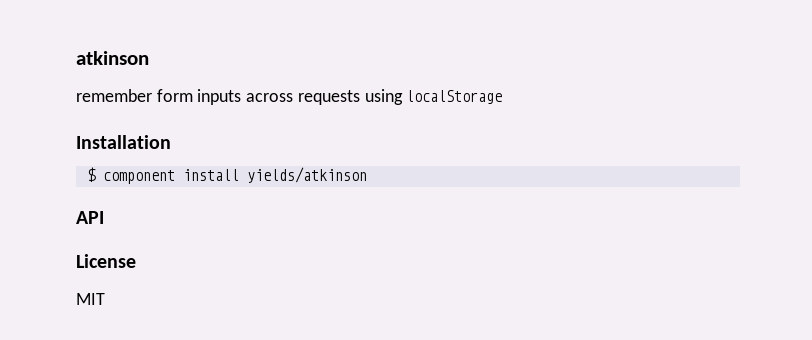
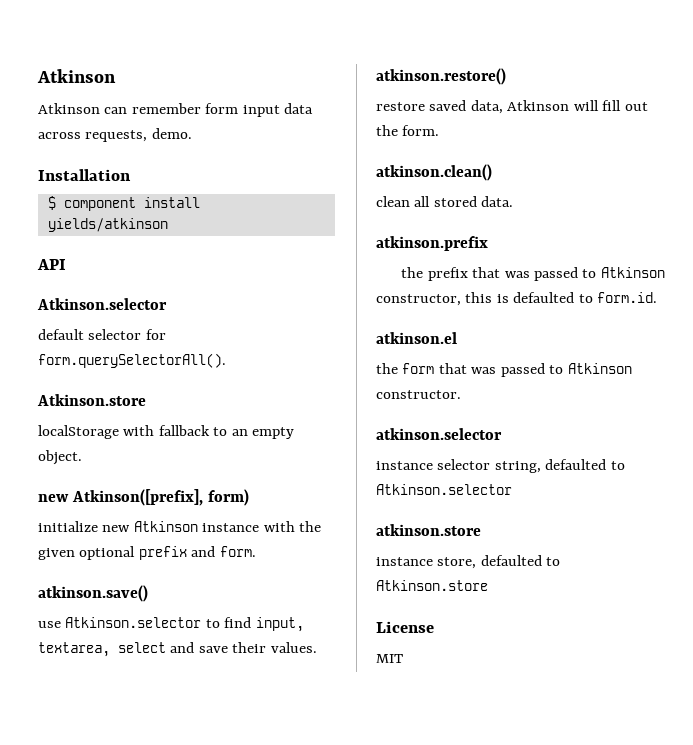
[76,51,149,65] [76,89,503,105] atkinson // remember form inputs across requests using localStorage -> [37,69,116,83] [38,103,314,117] [38,128,192,142] Atkinson // Atkinson can remember form input data across requests, demo.
(104, 217) none -> [37,298,167,310] [38,329,166,340] [38,353,226,368] [37,394,146,406] [38,425,295,439] [38,450,82,465] [38,489,249,506] [38,521,322,532] [38,546,256,560] [38,585,148,602] [38,617,304,632] [38,642,317,657] [376,68,506,85] [376,100,648,114] [376,125,440,136] [376,164,492,181] [376,196,514,207] [376,236,488,251] [401,267,665,281] [376,292,658,306] [376,332,457,344] [376,363,632,377] [376,390,461,399] [376,428,502,440] [376,459,625,473] [376,484,512,495] [376,524,481,536] [376,555,561,569] [376,580,488,591] // Atkinson.selector // default selector for form.querySelectorAll(). // Atkinson.store // localStorage with fallback to an empty object. // new Atkinson([prefix], form) // initialize new Atkinson instance with the given optional prefix and form. // atkinson.save() // use Atkinson.selector to find input, textarea, select and save their values. // atkinson.restore() // restore saved data, Atkinson will fill out the form. // atkinson.clean() // clean all stored data. // atkinson.prefix // the prefix that was passed to Atkinson constructor, this is defaulted to form.id. // atkinson.el // the form that was passed to Atkinson constructor. // atkinson.selector // instance selector string, defaulted to Atkinson.selector // atkinson.store // instance store, defaulted to Atkinson.store

